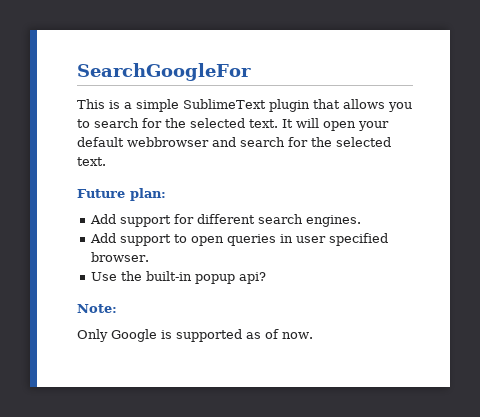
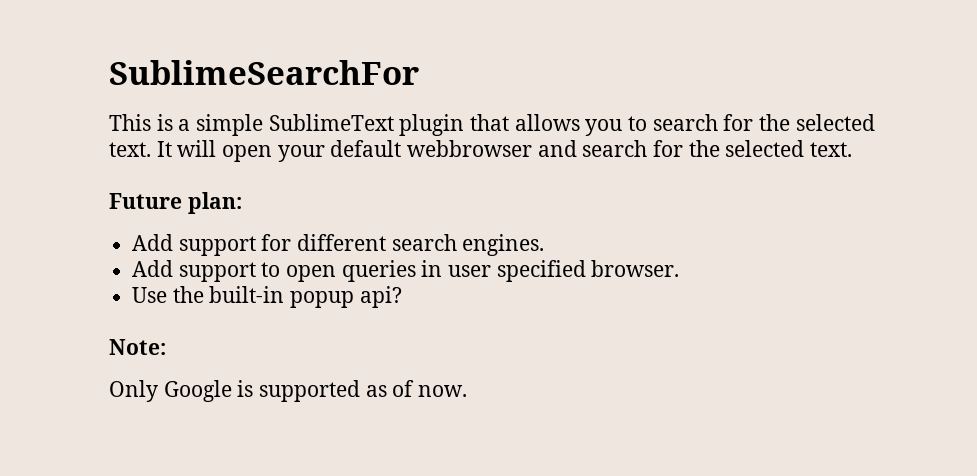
[77,63,251,81] SearchGoogleFor -> [109,60,419,85] SublimeSearchFor

